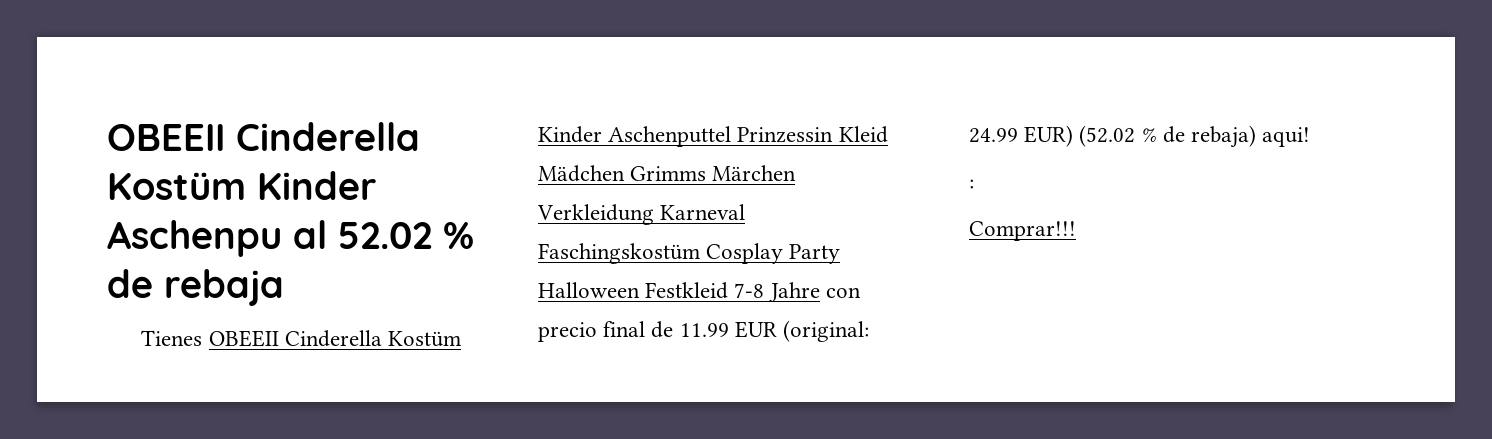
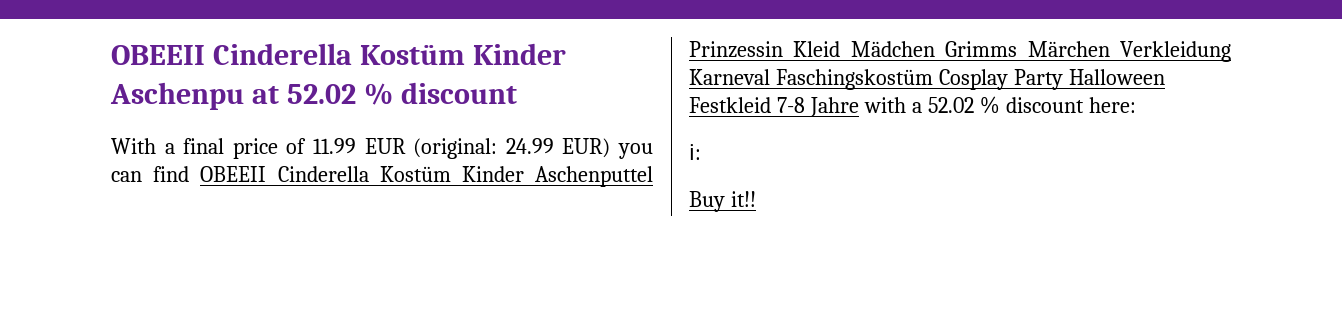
[293,220,474,249] [107,269,284,306] [141,330,203,346] al 52.02 % de rebaja // Tienes -> [252,82,518,105] [111,138,654,159] [111,166,190,182] at 52.02 % discount // With a final price of 11.99 EUR (original: 24.99 EUR) you can find
[825,287,861,298] [538,320,870,342] [969,125,1311,148] [969,179,974,189] [969,221,1076,241] con precio final de 11.99 EUR (original: 24.99 EUR) (52.02 % de rebaja) aqui! // : // Comprar!!! -> [863,96,1136,114] [689,144,701,160] [689,191,756,212] with a 52.02 % discount here: // ℹ: // Buy it!!

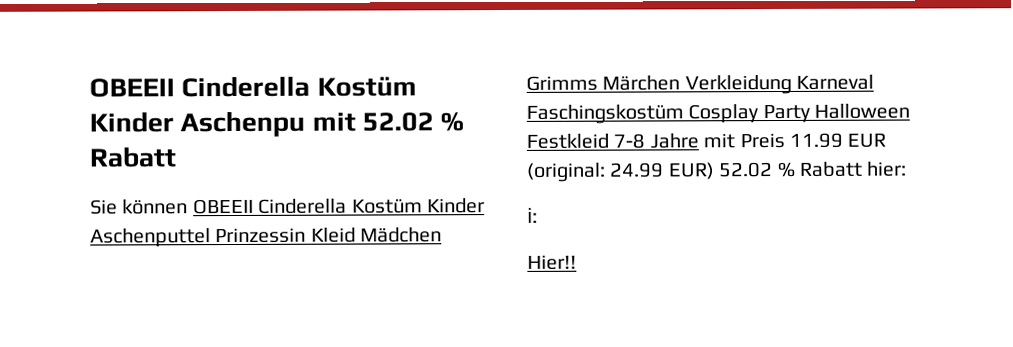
[252,82,518,105] [111,138,654,159] [111,166,190,182] at 52.02 % discount // With a final price of 11.99 EUR (original: 24.99 EUR) you can find -> [311,112,465,132] [89,147,176,168] [90,199,189,215] mit 52.02 % Rabatt // Sie können
[863,96,1136,114] with a 52.02 % discount here: -> [703,132,887,149] [526,161,908,182] mit Preis 11.99 EUR (original: 24.99 EUR) 52.02 % Rabatt hier:
[689,191,756,212] Buy it!! -> [527,254,577,270] Hier!!

